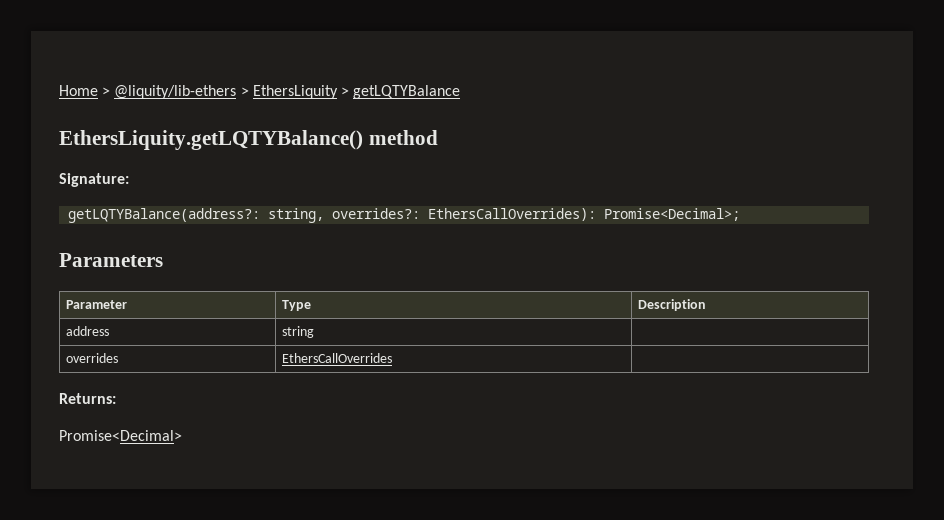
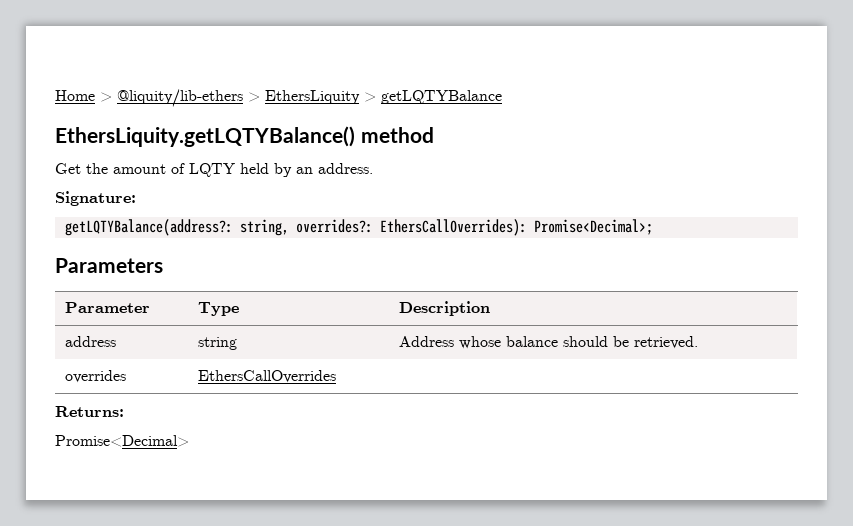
(438, 137) none -> [55,163,373,177] // Get the amount of LQTY held by an address.
(314, 332) none -> [399,336,699,349] Address whose balance should be retrieved.

